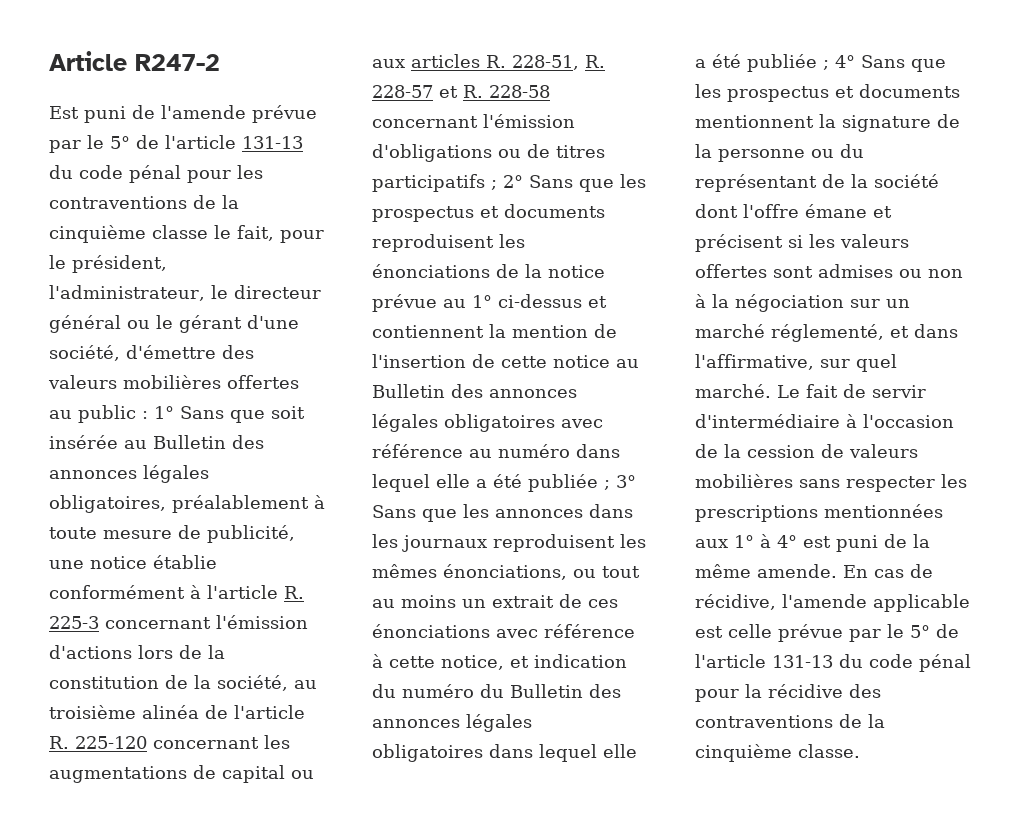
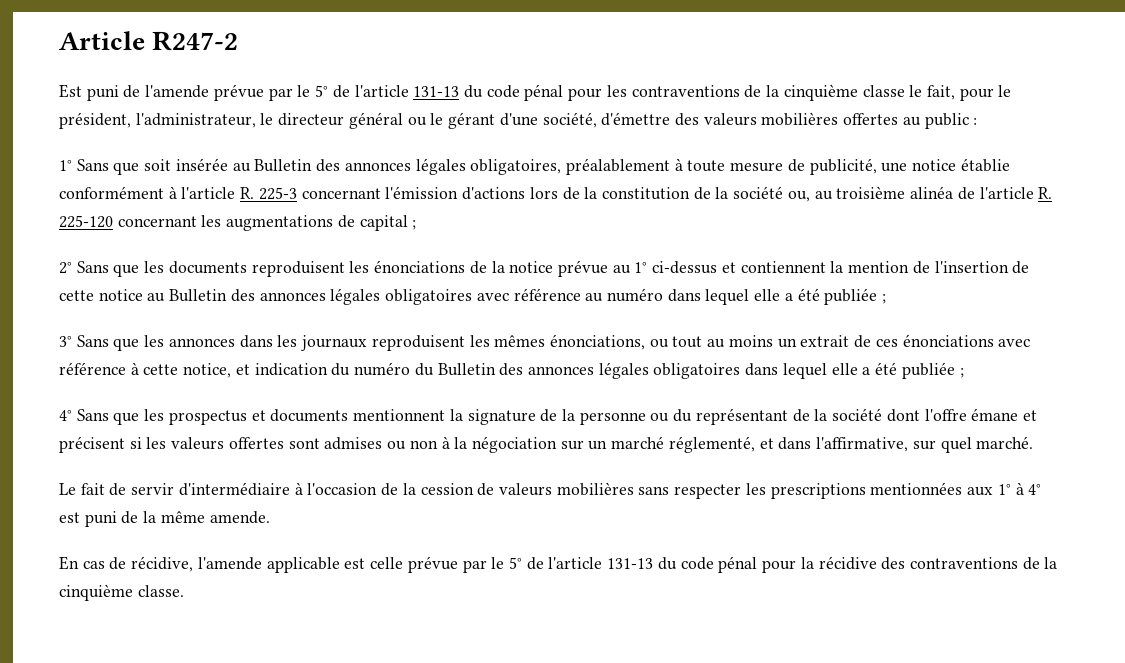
(148, 415) none -> (978, 121) //
[217,675,288,691] société, -> [733,186,810,202] société ou,
[291,770,314,779] [372,54,605,70] [372,85,550,98] [372,114,575,128] [372,144,605,162] [372,174,497,192] ou aux articles R. 228-51, R. 228-57 et R. 228-58 concernant l'émission d'obligations ou de titres participatifs ; -> [412,220,417,230] ; //
[372,206,499,222] prospectus et -> (165, 267) none
(610, 485) none -> (887, 299) //
(829, 65) none -> (964, 373) //
(771, 391) none -> (1034, 442) //
(837, 571) none -> (270, 517) //

